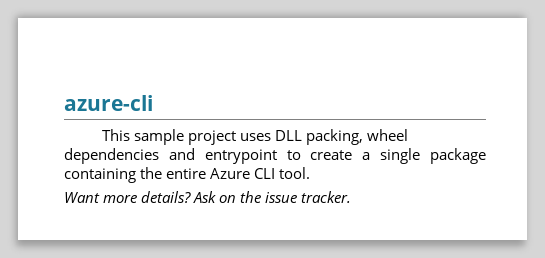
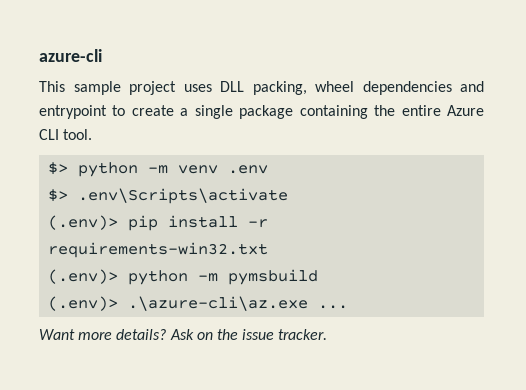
(311, 173) none -> [48,162,269,177] [48,188,289,204] [48,215,269,231] [48,242,269,258] [48,269,319,285] [48,296,349,311] // $> python -m venv .env // $> .env\Scripts\activate // (.env)> pip install -r requirements-win32.txt // (.env)> python -m pymsbuild // (.env)> .\azure-cli\az.exe ...

